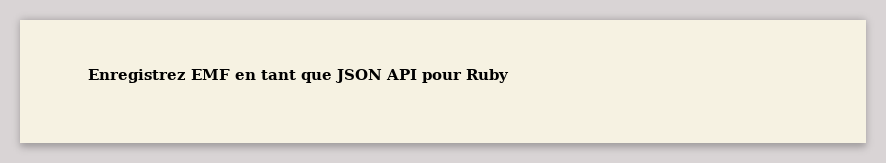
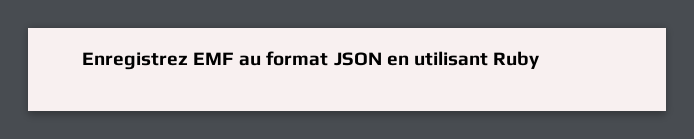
[235,69,462,83] en tant que JSON API pour -> [239,51,488,66] au format JSON en utilisant

